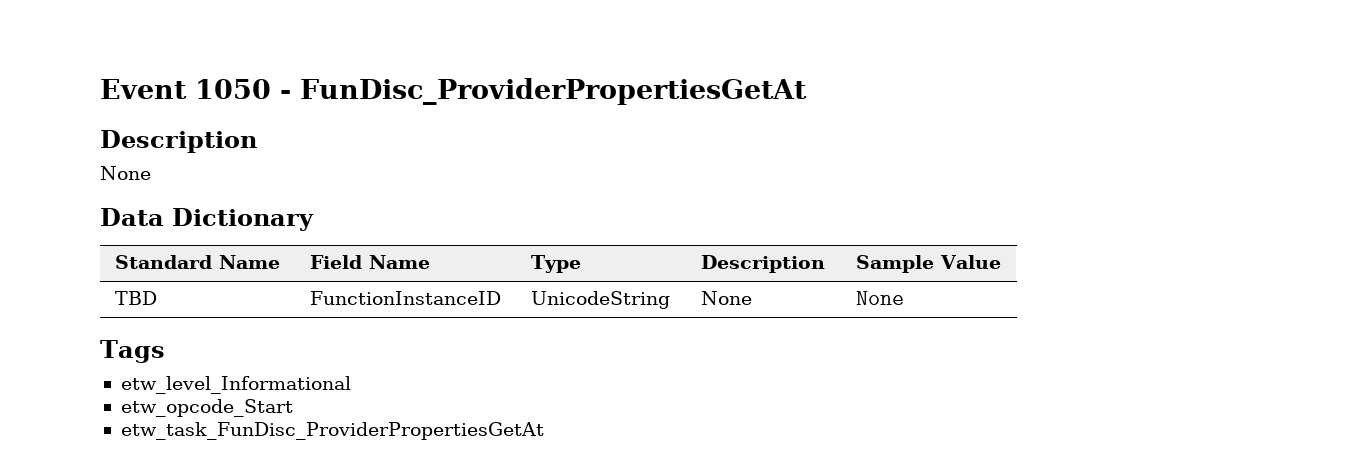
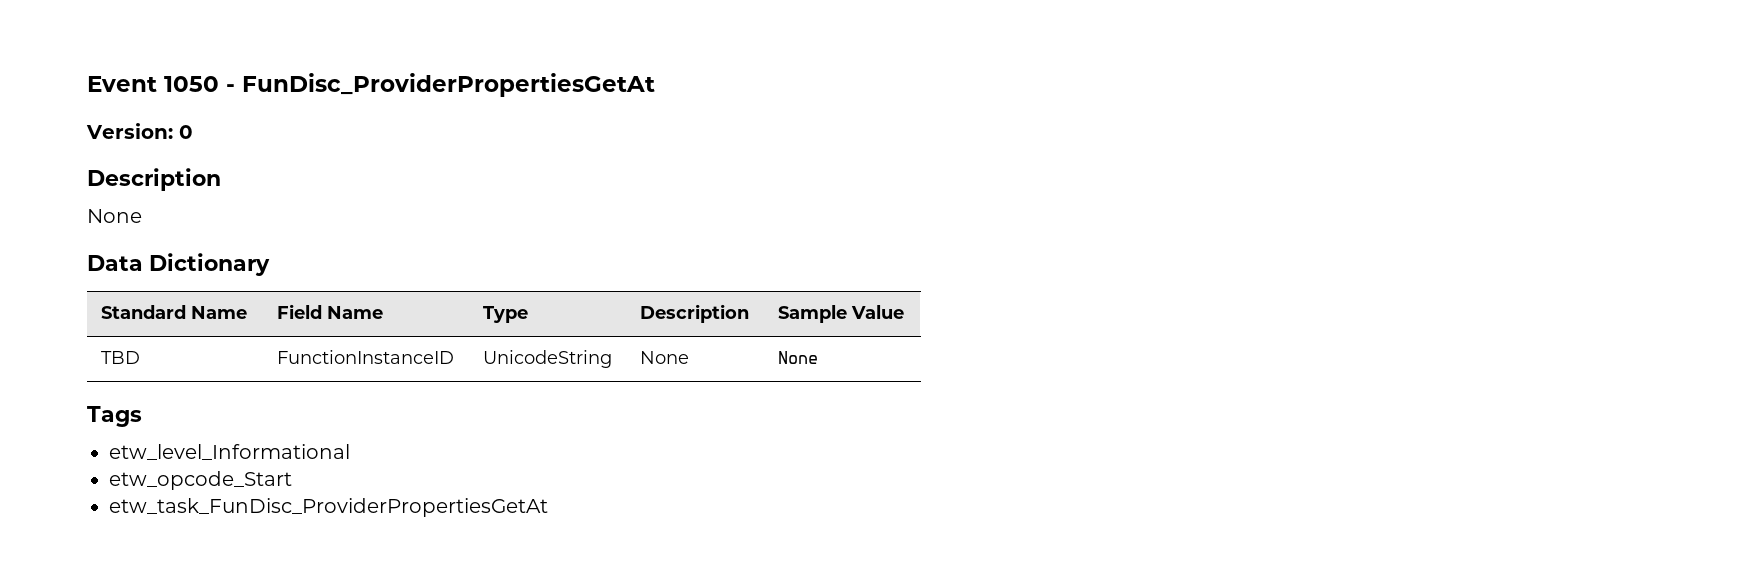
(807, 91) none -> [86,123,193,139] // Version: 0

